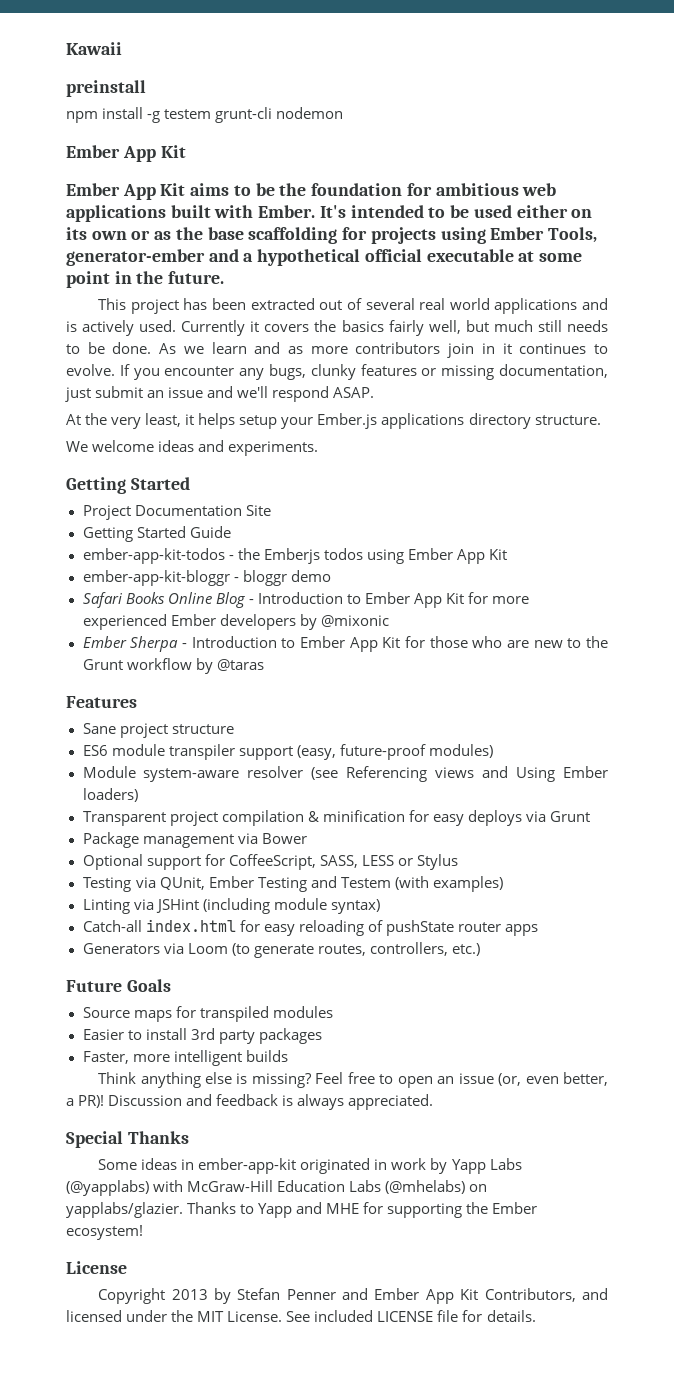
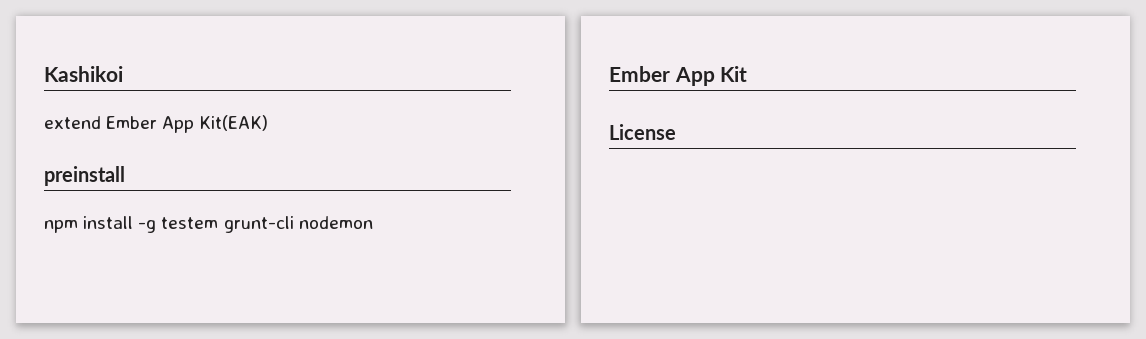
[66,42,122,55] Kawaii -> [44,66,123,82] [44,115,269,133] Kashikoi // extend Ember App Kit(EAK)
[66,183,557,200] [66,205,593,222] [66,227,597,244] [66,249,583,266] [66,271,225,288] [98,298,609,314] [66,320,609,336] [66,342,609,358] [66,364,608,380] [65,386,375,402] [66,413,601,429] [66,440,319,456] [66,477,190,494] [82,505,271,520] [82,526,231,542] [82,548,507,564] [82,570,331,586] [82,592,530,608] [82,614,389,630] [82,636,609,652] [82,658,264,674] [66,696,137,708] [82,723,234,738] [82,744,493,760] [82,766,608,782] [82,788,138,802] [82,810,590,826] [82,832,307,848] [82,854,458,870] [82,876,503,892] [82,898,380,914] [82,919,538,936] [82,942,480,958] [66,979,171,992] [82,1006,333,1022] [82,1028,322,1044] [82,1050,288,1066] [98,1072,608,1088] [66,1094,434,1110] [66,1131,189,1148] [98,1158,522,1174] [66,1180,488,1196] [66,1202,538,1218] [66,1225,143,1240] [66,1261,127,1274] [98,1288,608,1304] [66,1310,536,1322] Ember App Kit aims to be the foundation for ambitious web applications built with Ember. It's intended to be used either on its own or as the base scaffolding for projects using Ember Tools, generator-ember and a hypothetical official executable at some point in the future. // This project has been extracted out of several real world applications and is actively used. Currently it covers the basics fairly well, but much still needs to be done. As we learn and as more contributors join in it continues to evolve. If you encounter any bugs, clunky features or missing documentation, just submit an issue and we'll respond ASAP. // At the very least, it helps setup your Ember.js applications directory structure. // We welcome ideas and experiments. // Getting Started // Project Documentation Site // Getting Started Guide // ember-app-kit-todos - the Emberjs todos using Ember App Kit // ember-app-kit-bloggr - bloggr demo // Safari Books Online Blog - Introduction to Ember App Kit for more experienced Ember developers by @mixonic // Ember Sherpa - Introduction to Ember App Kit for those who are new to the Grunt workflow by @taras // Features // Sane project structure // ES6 module transpiler support (easy, future-proof modules) // Module system-aware resolver (see Referencing views and Using Ember loaders) // Transparent project compilation & minification for easy deploys via Grunt // Package management via Bower // Optional support for CoffeeScript, SASS, LESS or Stylus // Testing via QUnit, Ember Testing and Testem (with examples) // Linting via JSHint (including module syntax) // Catch-all index.html for easy reloading of pushState router apps // Generators via Loom (to generate routes, controllers, etc.) // Future Goals // Source maps for transpiled modules // Easier to install 3rd party packages // Faster, more intelligent builds // Think anything else is missing? Feel free to open an issue (or, even better, a PR)! Discussion and feedback is always appreciated. // Special Thanks // Some ideas in ember-app-kit originated in work by Yapp Labs (@yapplabs) with McGraw-Hill Education Labs (@mhelabs) on yapplabs/glazier. Thanks to Yapp and MHE for supporting the Ember ecosystem! // License // Copyright 2013 by Stefan Penner and Ember App Kit Contributors, and licensed under the MIT License. See included LICENSE file for details. -> [609,124,676,140] License

